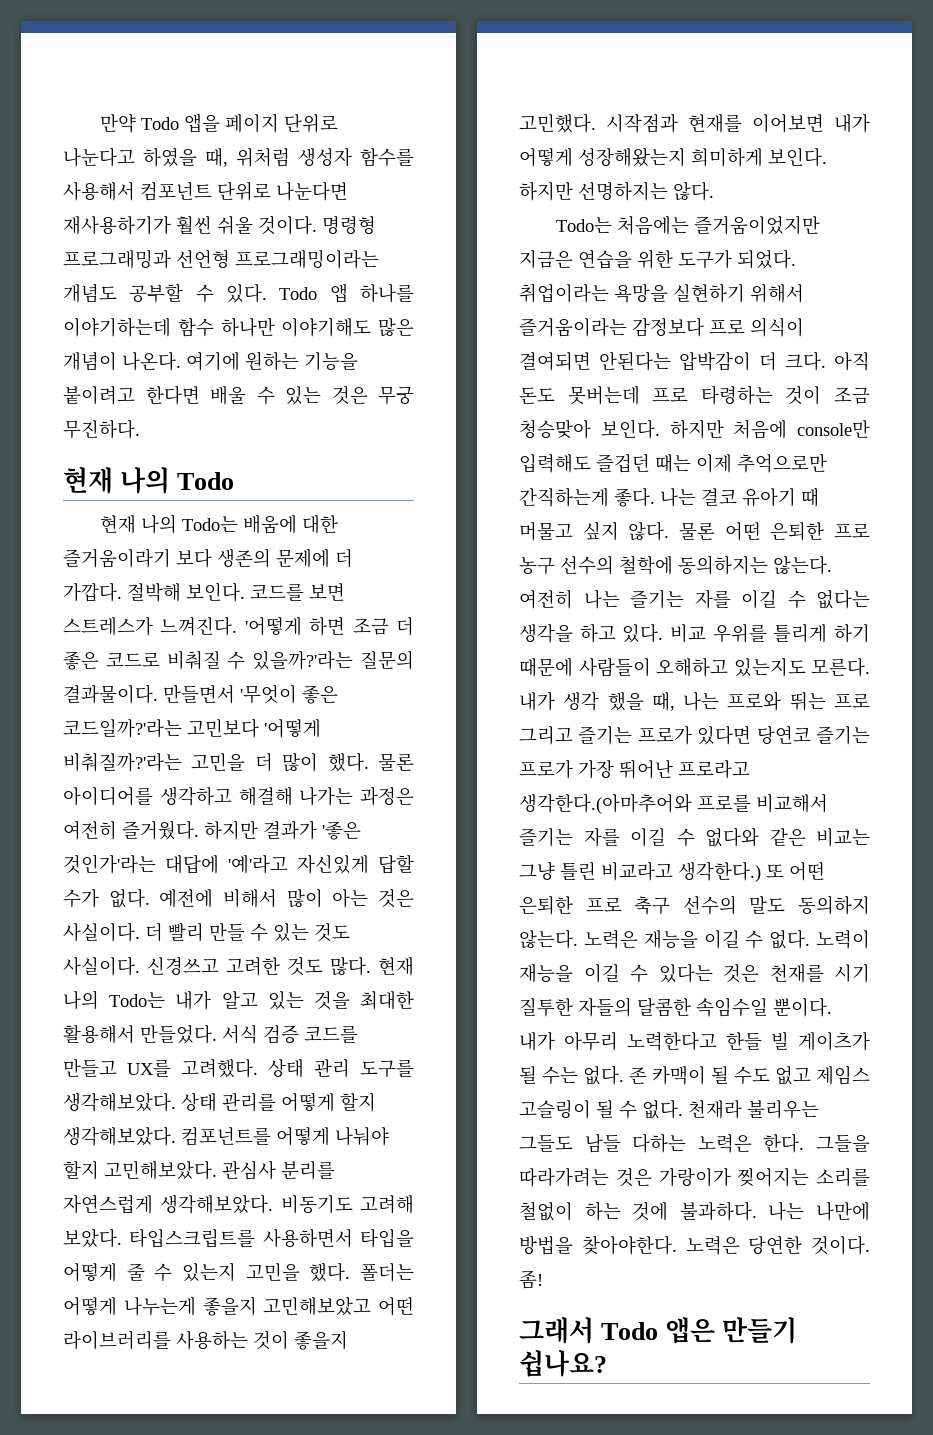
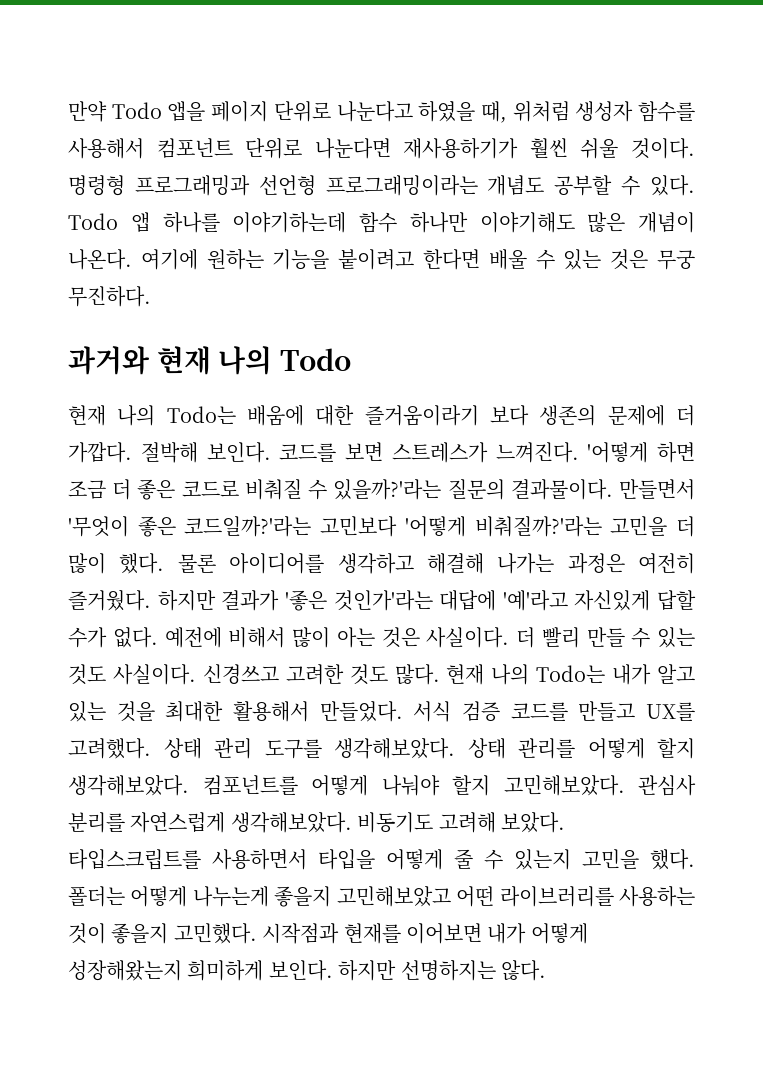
(140, 429) none -> [68,346,150,375] 과거와
[555,215,820,235] [519,249,796,269] [519,283,804,303] [519,317,804,337] [519,351,870,371] [519,385,870,405] [519,419,870,439] [519,453,827,473] [519,487,819,507] [519,521,870,541] [519,555,832,575] [519,589,870,609] [519,623,870,643] [519,657,870,677] [519,691,870,711] [519,725,870,745] [519,759,750,779] [519,793,828,814] [519,827,870,847] [519,861,825,882] [519,895,870,915] [519,929,870,949] [519,963,870,983] [519,997,832,1017] [519,1031,870,1051] [519,1065,870,1085] [519,1099,819,1119] [519,1133,870,1153] [519,1167,870,1187] [519,1201,870,1221] [519,1235,870,1255] [519,1270,543,1289] [519,1317,798,1344] [519,1350,607,1377] // Todo는 처음에는 즐거움이었지만 지금은 연습을 위한 도구가 되었다. 취업이라는 욕망을 실현하기 위해서 즐거움이라는 감정보다 프로 의식이 결여되면 안된다는 압박감이 더 크다. 아직 돈도 못버는데 프로 타령하는 것이 조금 청승맞아 보인다. 하지만 처음에 console만 입력해도 즐겁던 때는 이제 추억으로만 간직하는게 좋다. 나는 결코 유아기 때 머물고 싶지 않다. 물론 어떤 은퇴한 프로 농구 선수의 철학에 동의하지는 않는다. 여전히 나는 즐기는 자를 이길 수 없다는 생각을 하고 있다. 비교 우위를 틀리게 하기 때문에 사람들이 오해하고 있는지도 모른다. 내가 생각 했을 때, 나는 프로와 뛰는 프로 그리고 즐기는 프로가 있다면 당연코 즐기는 프로가 가장 뛰어난 프로라고 생각한다.(아마추어와 프로를 비교해서 즐기는 자를 이길 수 없다와 같은 비교는 그냥 틀린 비교라고 생각한다.) 또 어떤 은퇴한 프로 축구 선수의 말도 동의하지 않는다. 노력은 재능을 이길 수 없다. 노력이 재능을 이길 수 있다는 것은 천재를 시기 질투한 자들의 달콤한 속임수일 뿐이다. 내가 아무리 노력한다고 한들 빌 게이츠가 될 수는 없다. 존 카맥이 될 수도 없고 제임스 고슬링이 될 수 없다. 천재라 불리우는 그들도 남들 다하는 노력은 한다. 그들을 따라가려는 것은 가랑이가 찢어지는 소리를 철없이 하는 것에 불과하다. 나는 나만에 방법을 찾아야한다. 노력은 당연한 것이다. 좀! // 그래서 Todo 앱은 만들기 쉽나요? -> (546, 970) none

